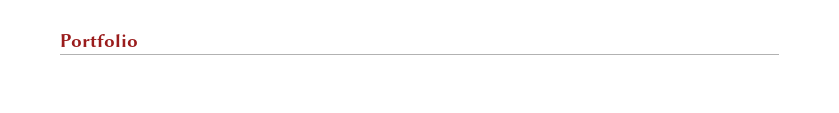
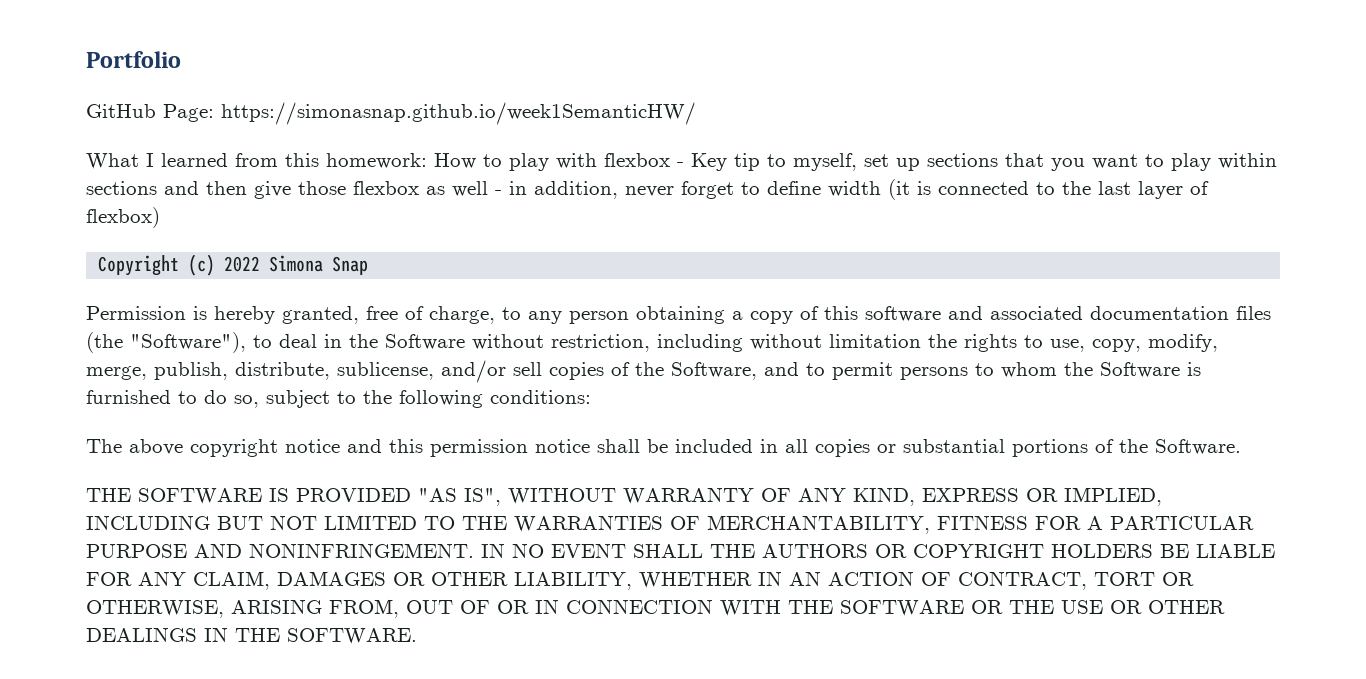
(138, 40) none -> [86,102,696,125] [86,153,1277,171] [86,179,1209,200] [86,207,160,228] [98,254,369,276] [86,306,1271,324] [86,332,1218,353] [86,360,1201,383] [86,390,591,408] [86,439,1241,457] [86,487,1162,506] [86,515,1254,534] [86,543,1275,558] [86,571,1194,590] [86,599,1225,618] [86,627,417,644] // GitHub Page: https://simonasnap.github.io/week1SemanticHW/ // What I learned from this homework: How to play with flexbox - Key tip to myself, set up sections that you want to play within sections and then give those flexbox as well - in addition, never forget to define width (it is connected to the last layer of flexbox) // Copyright (c) 2022 Simona Snap // Permission is hereby granted, free of charge, to any person obtaining a copy of this software and associated documentation files (the "Software"), to deal in the Software without restriction, including without limitation the rights to use, copy, modify, merge, publish, distribute, sublicense, and/or sell copies of the Software, and to permit persons to whom the Software is furnished to do so, subject to the following conditions: // The above copyright notice and this permission notice shall be included in all copies or substantial portions of the Software. // THE SOFTWARE IS PROVIDED "AS IS", WITHOUT WARRANTY OF ANY KIND, EXPRESS OR IMPLIED, INCLUDING BUT NOT LIMITED TO THE WARRANTIES OF MERCHANTABILITY, FITNESS FOR A PARTICULAR PURPOSE AND NONINFRINGEMENT. IN NO EVENT SHALL THE AUTHORS OR COPYRIGHT HOLDERS BE LIABLE FOR ANY CLAIM, DAMAGES OR OTHER LIABILITY, WHETHER IN AN ACTION OF CONTRACT, TORT OR OTHERWISE, ARISING FROM, OUT OF OR IN CONNECTION WITH THE SOFTWARE OR THE USE OR OTHER DEALINGS IN THE SOFTWARE.

